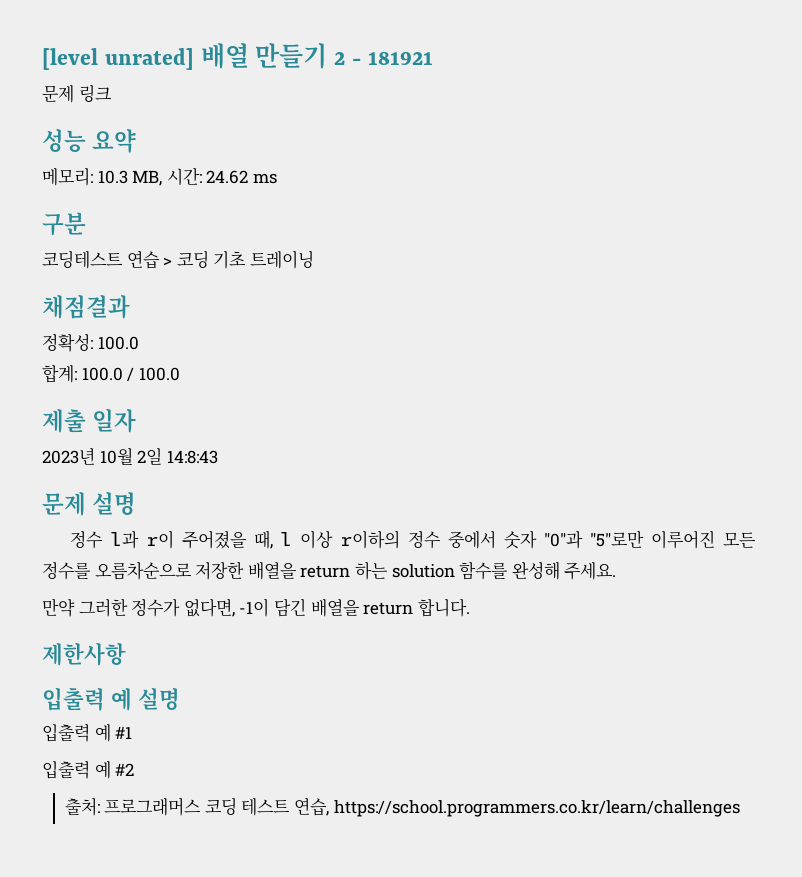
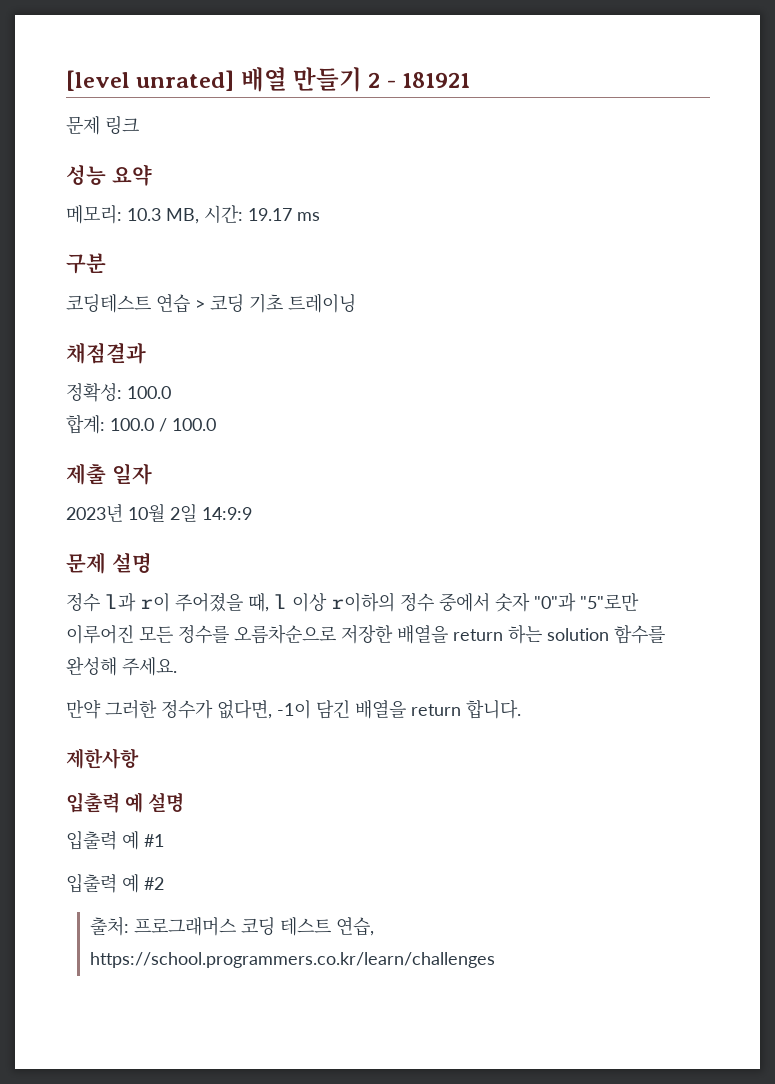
[206,170,249,184] 24.62 -> [248,208,292,221] 19.17
[166,450,218,464] 14:8:43 -> [202,507,252,520] 14:9:9

